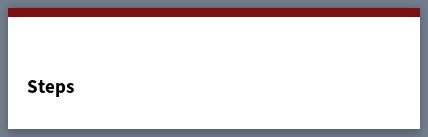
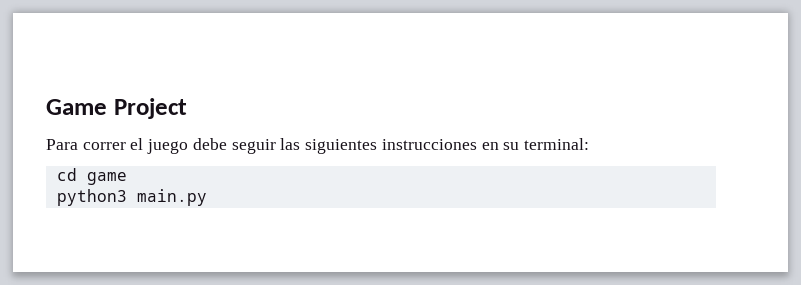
[27,80,74,97] Steps -> [46,98,187,119] [46,138,589,154] [56,168,127,185] [56,189,207,206] Game Project // Para correr el juego debe seguir las siguientes instrucciones en su terminal: // cd game // python3 main.py

